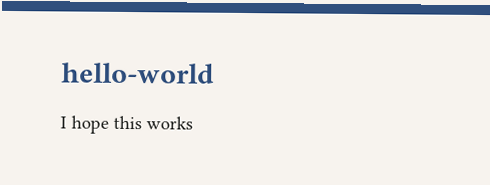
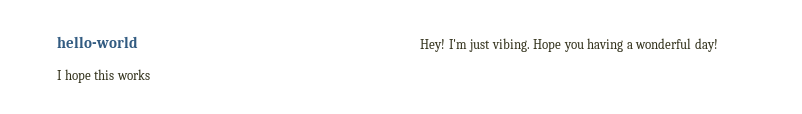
(193, 123) none -> [420,38,718,52] // Hey! I'm just vibing. Hope you having a wonderful day!

